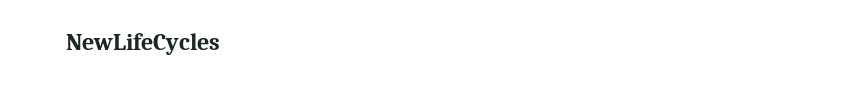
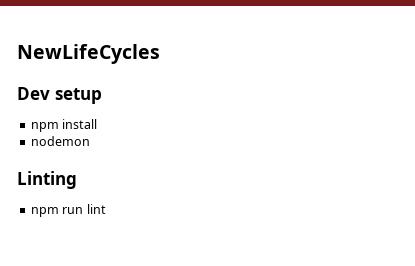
(220, 44) none -> [17,87,102,104] [30,119,98,132] [30,136,90,146] [17,171,77,189] [30,204,106,217] // Dev setup // npm install // nodemon // Linting // npm run lint

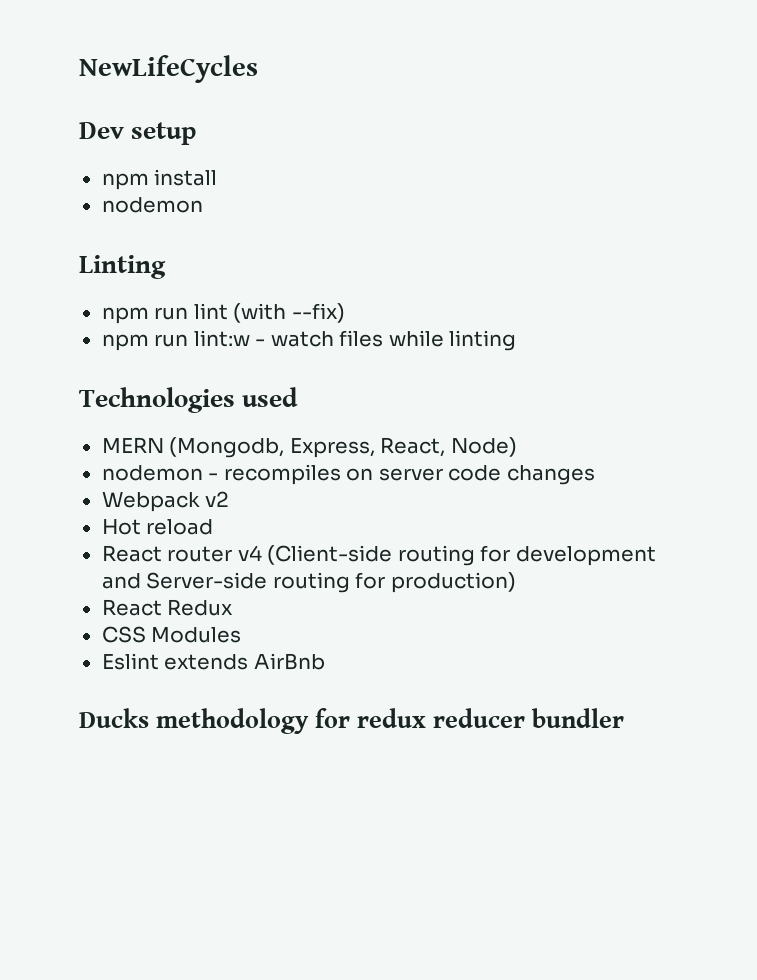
(106, 209) none -> [233,303,345,323] [101,330,517,351] [79,387,299,413] [101,437,517,458] [101,464,595,485] [101,491,230,512] [101,519,214,535] [101,545,656,566] [101,572,516,593] [101,599,234,616] [101,626,242,643] [101,653,325,670] [79,708,624,734] (with --fix) // npm run lint:w - watch files while linting // Technologies used // MERN (Mongodb, Express, React, Node) // nodemon - recompiles on server code changes // Webpack v2 // Hot reload // React router v4 (Client-side routing for development and Server-side routing for production) // React Redux // CSS Modules // Eslint extends AirBnb // Ducks methodology for redux reducer bundler

